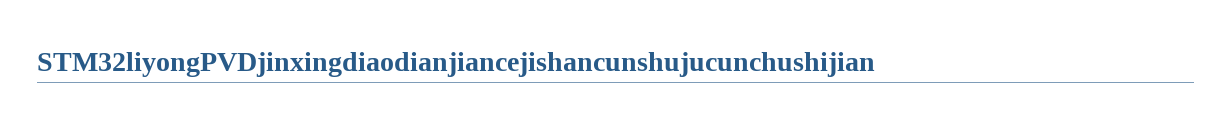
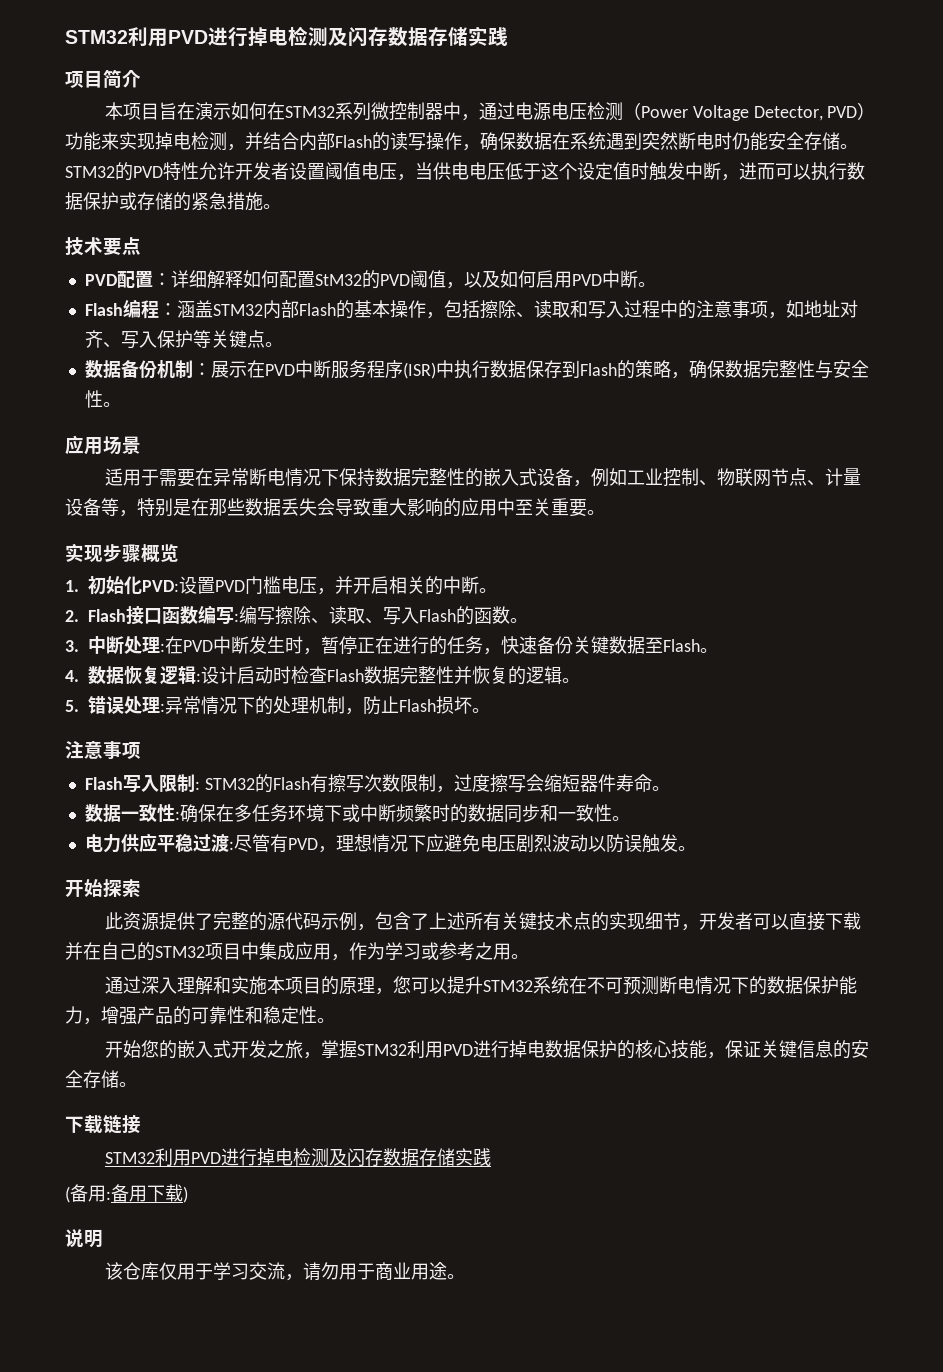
[37,52,875,77] STM32liyongPVDjinxingdiaodianjiancejishancunshujucunchushijian -> [65,26,508,47] [65,69,141,88] [104,102,876,121] [65,132,858,151] [65,162,865,181] [65,192,281,211] [65,237,141,256] [84,270,656,289] [84,299,858,319] [84,330,283,349] [84,360,869,379] [84,390,121,408] [65,435,141,455] [104,468,861,487] [65,498,605,517] [65,543,179,563] [65,576,497,595] [65,605,528,625] [65,636,718,655] [65,666,580,685] [65,696,490,715] [65,741,141,759] [84,774,670,793] [84,804,630,823] [84,833,696,853] [65,879,141,898] [104,912,861,931] [65,942,529,961] [104,976,857,995] [65,1006,335,1025] [104,1040,869,1059] [65,1070,137,1088] [65,1115,141,1134] [104,1148,491,1167] [65,1184,188,1203] [65,1229,103,1248] [104,1262,465,1281] STM32利用PVD进行掉电检测及闪存数据存储实践 // 项目简介 // 本项目旨在演示如何在STM32系列微控制器中，通过电源电压检测（Power Voltage Detector, PVD）功能来实现掉电检测，并结合内部Flash的读写操作，确保数据在系统遇到突然断电时仍能安全存储。STM32的PVD特性允许开发者设置阈值电压，当供电电压低于这个设定值时触发中断，进而可以执行数据保护或存储的紧急措施。 // 技术要点 // PVD配置：详细解释如何配置StM32的PVD阈值，以及如何启用PVD中断。 // Flash编程：涵盖STM32内部Flash的基本操作，包括擦除、读取和写入过程中的注意事项，如地址对齐、写入保护等关键点。 // 数据备份机制：展示在PVD中断服务程序(ISR)中执行数据保存到Flash的策略，确保数据完整性与安全性。 // 应用场景 // 适用于需要在异常断电情况下保持数据完整性的嵌入式设备，例如工业控制、物联网节点、计量设备等，特别是在那些数据丢失会导致重大影响的应用中至关重要。 // 实现步骤概览 // 1.初始化PVD:设置PVD门槛电压，并开启相关的中断。 // 2. Flash接口函数编写:编写擦除、读取、写入Flash的函数。 // 3.中断处理:在PVD中断发生时，暂停正在进行的任务，快速备份关键数据至Flash。 // 4.数据恢复逻辑:设计启动时检查Flash数据完整性并恢复的逻辑。 // 5.错误处理:异常情况下的处理机制，防止Flash损坏。 // 注意事项 // Flash写入限制: STM32的Flash有擦写次数限制，过度擦写会缩短器件寿命。 // 数据一致性:确保在多任务环境下或中断频繁时的数据同步和一致性。 // 电力供应平稳过渡:尽管有PVD，理想情况下应避免电压剧烈波动以防误触发。 // 开始探索 // 此资源提供了完整的源代码示例，包含了上述所有关键技术点的实现细节，开发者可以直接下载并在自己的STM32项目中集成应用，作为学习或参考之用。 // 通过深入理解和实施本项目的原理，您可以提升STM32系统在不可预测断电情况下的数据保护能力，增强产品的可靠性和稳定性。 // 开始您的嵌入式开发之旅，掌握STM32利用PVD进行掉电数据保护的核心技能，保证关键信息的安全存储。 // 下载链接 // STM32利用PVD进行掉电检测及闪存数据存储实践 // (备用:备用下载) // 说明 // 该仓库仅用于学习交流，请勿用于商业用途。

